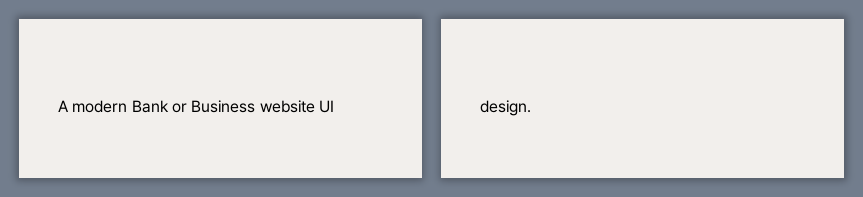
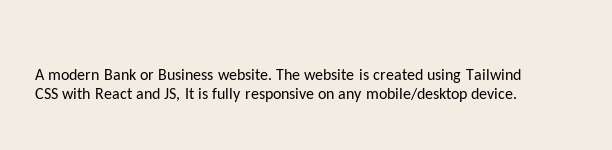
[259,100,531,116] website UI design. -> [217,69,521,83] [35,88,517,102] website. The website is created using Tailwind CSS with React and JS, It is fully responsive on any mobile/desktop device.

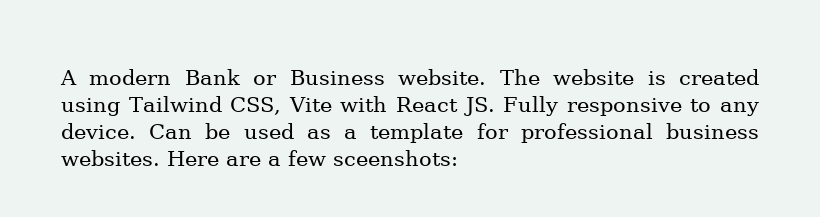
[35,88,517,102] CSS with React and JS, It is fully responsive on any mobile/desktop device. -> [230,96,759,116] [61,123,759,143] [61,150,458,166] CSS, Vite with React JS. Fully responsive to any device. Can be used as a template for professional business websites. Here are a few sceenshots:

